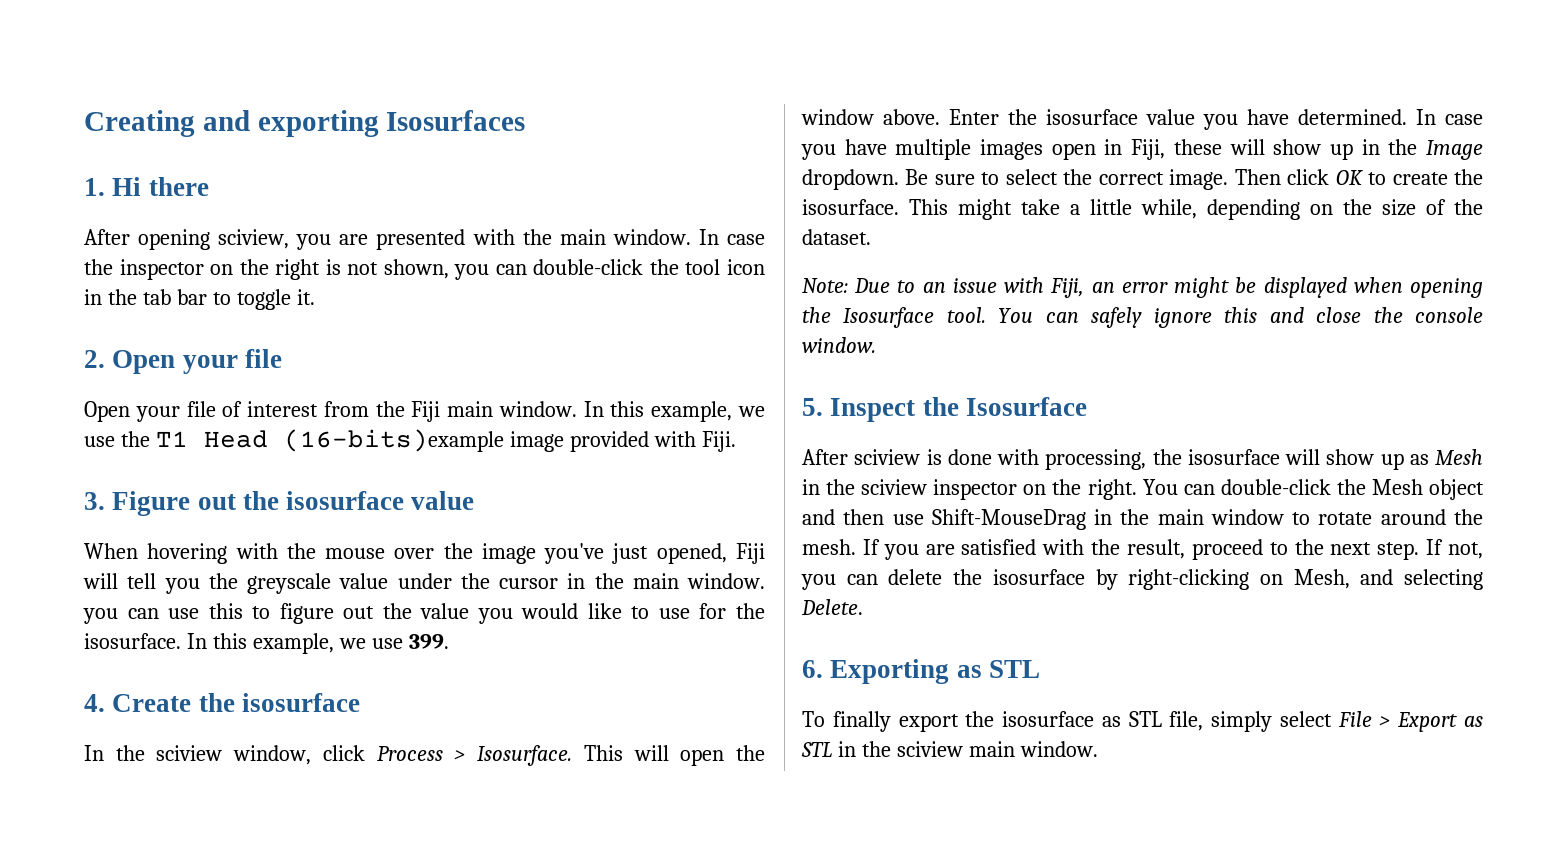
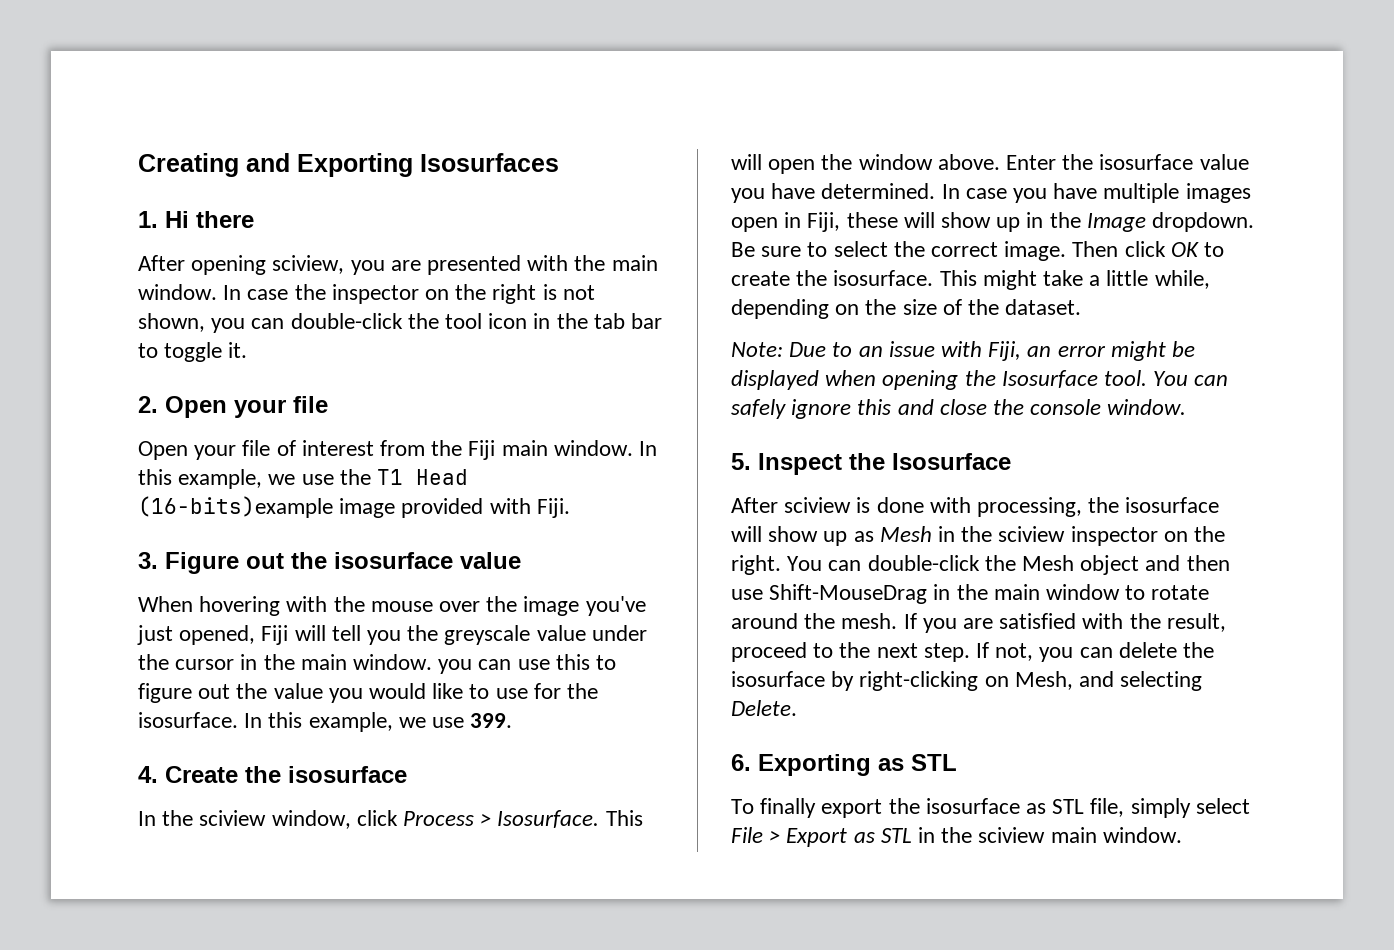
[257,110,379,137] exporting -> [297,153,413,177] Exporting

